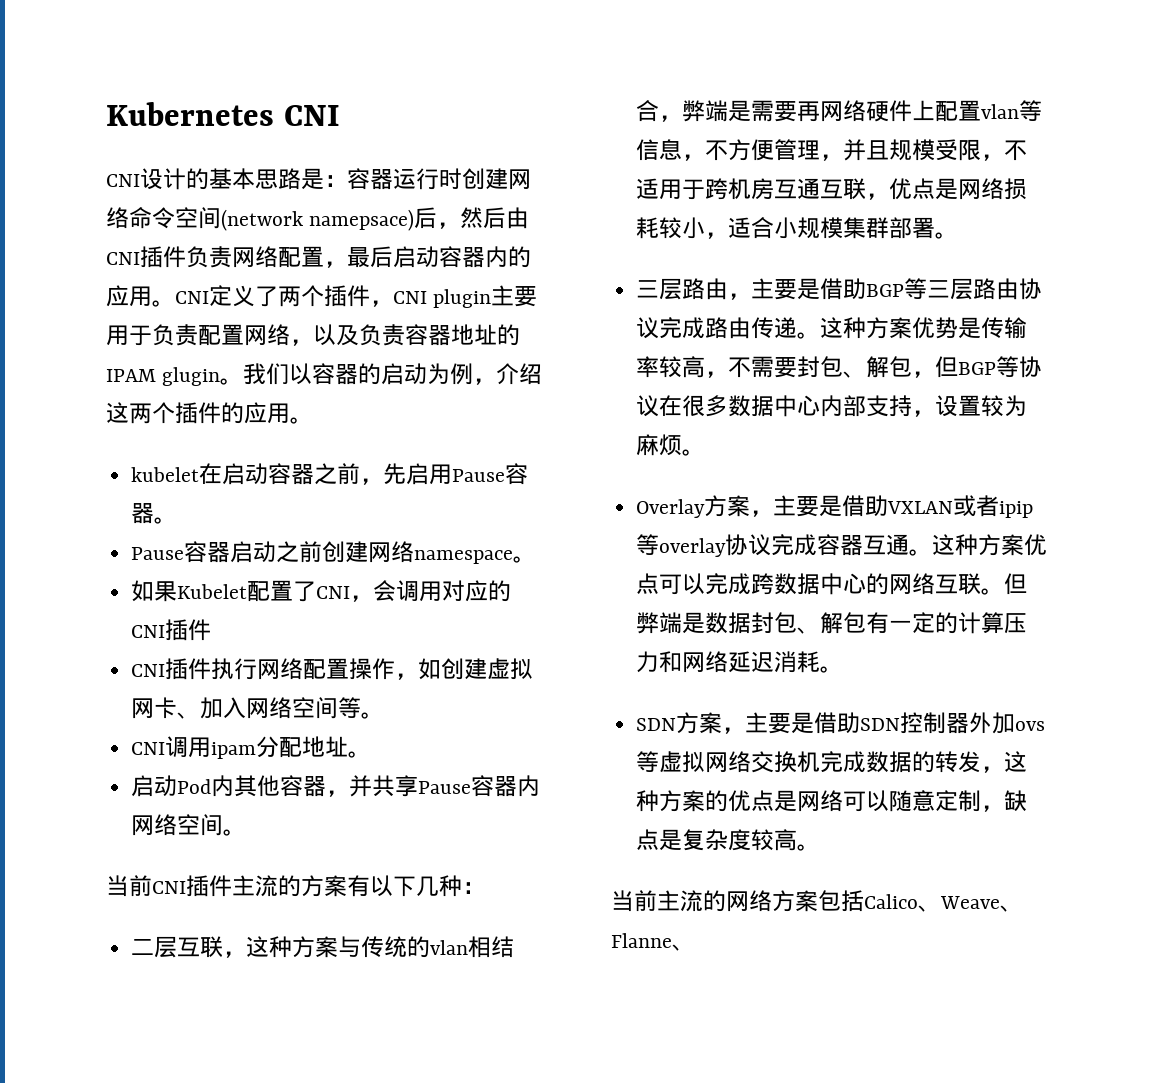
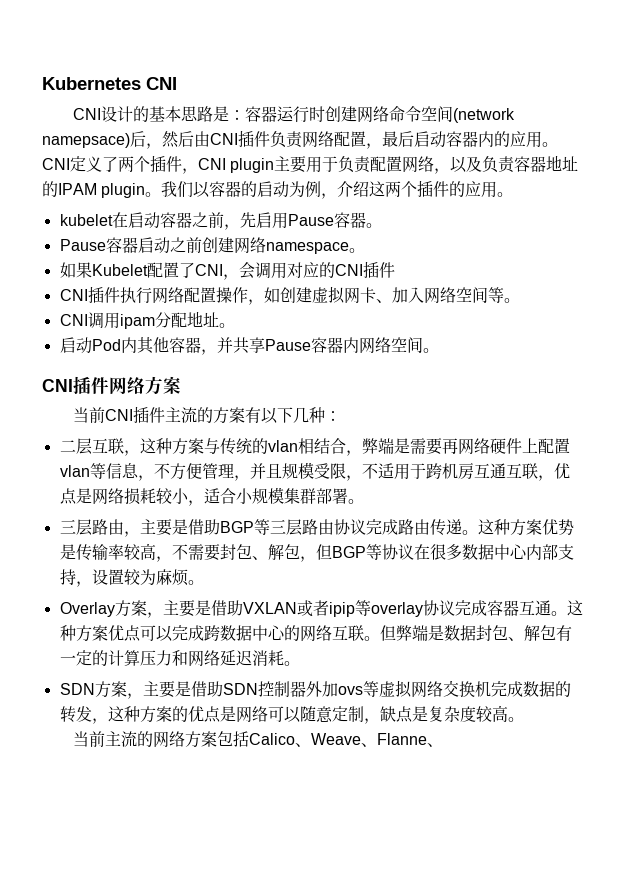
[162,367,221,386] glugin -> [101,183,146,198] plugin
(247, 832) none -> [42,376,181,395] // CNI插件网络方案

